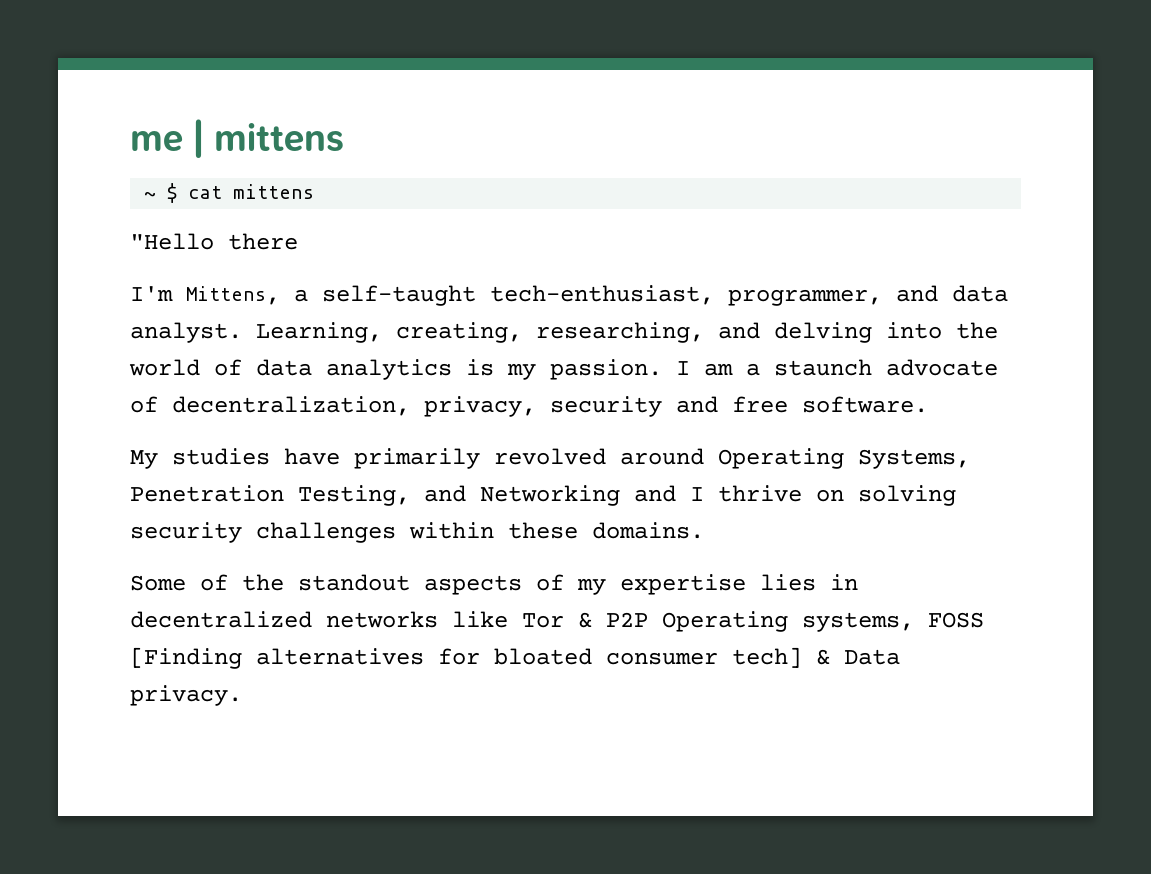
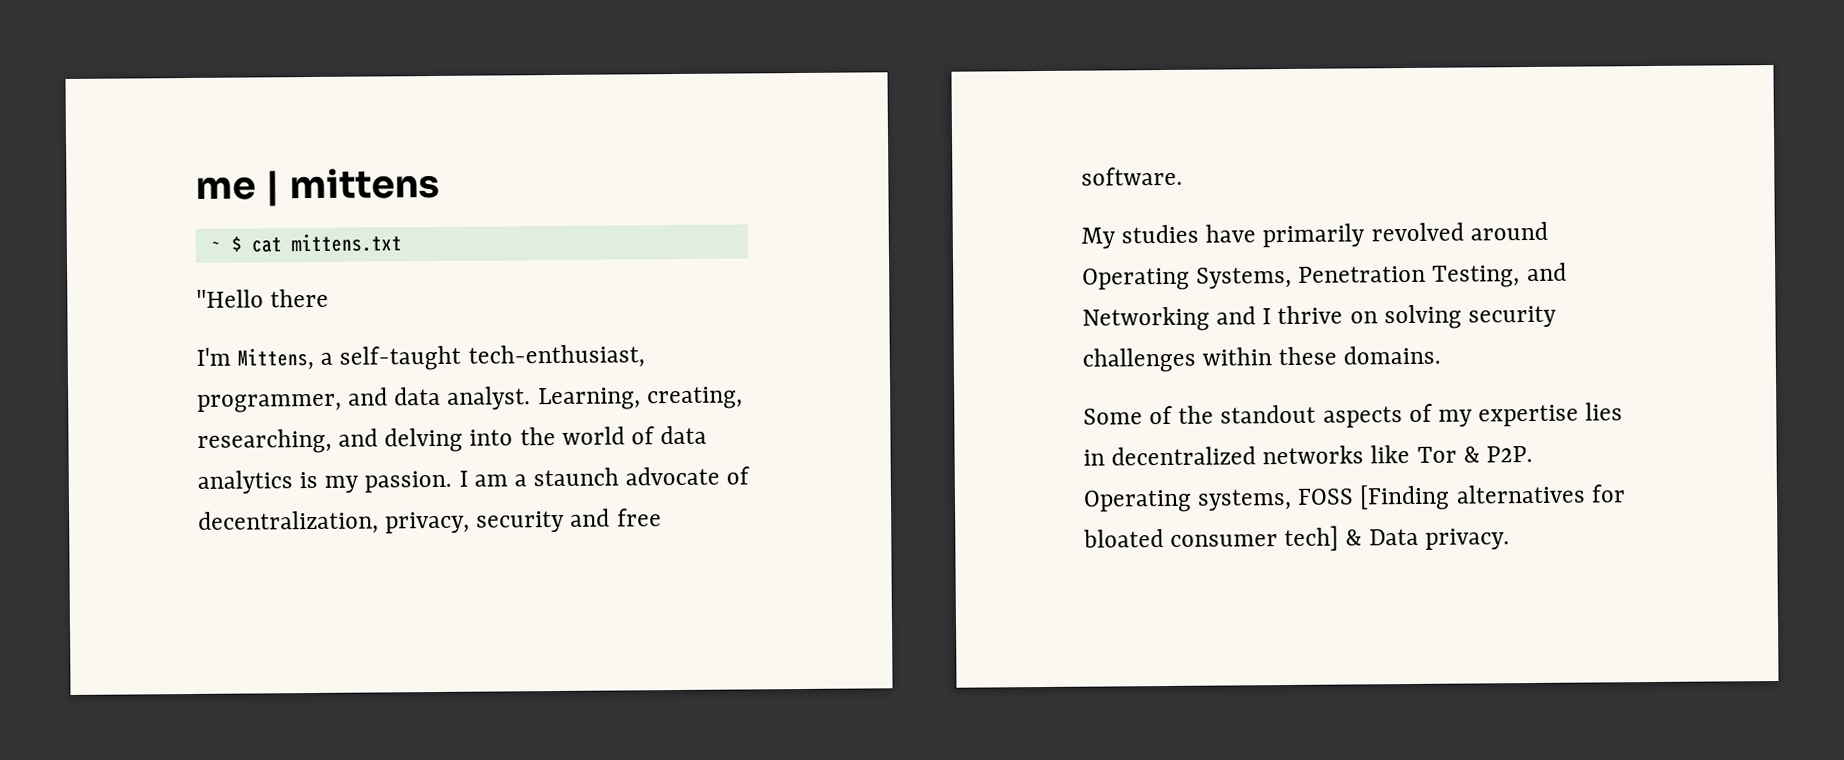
[233,184,315,199] mittens -> [290,233,402,253] mittens.txt
[606,612,648,627] P2P -> [1485,445,1533,463] P2P.

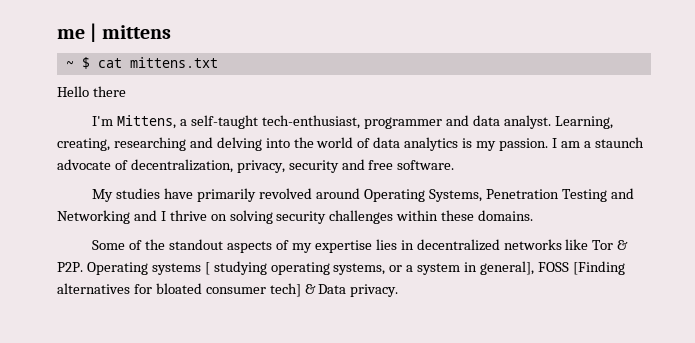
[196,289,264,308] "Hello -> [57,86,89,97] Hello
[197,393,342,413] programmer, -> [364,117,443,129] programmer
[197,428,332,454] researching, -> [113,137,186,151] researching
[1432,265,1521,288] Testing, -> [561,189,607,202] Testing
[1197,488,1293,511] systems, -> [151,261,535,275] systems [ studying operating systems, or a system in general],

